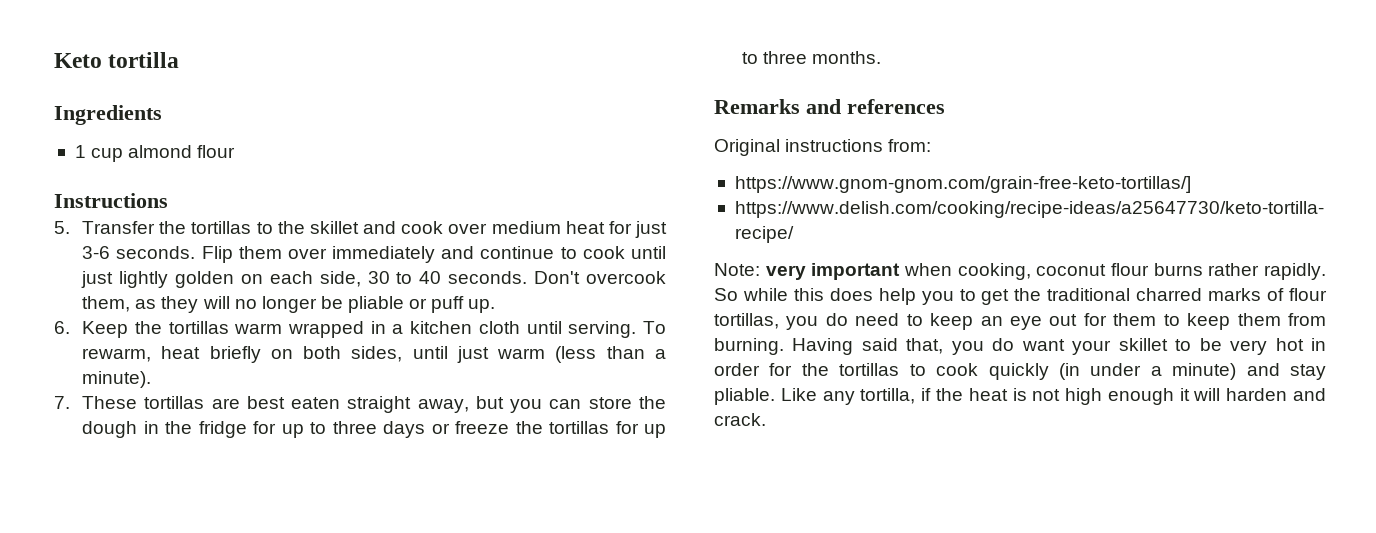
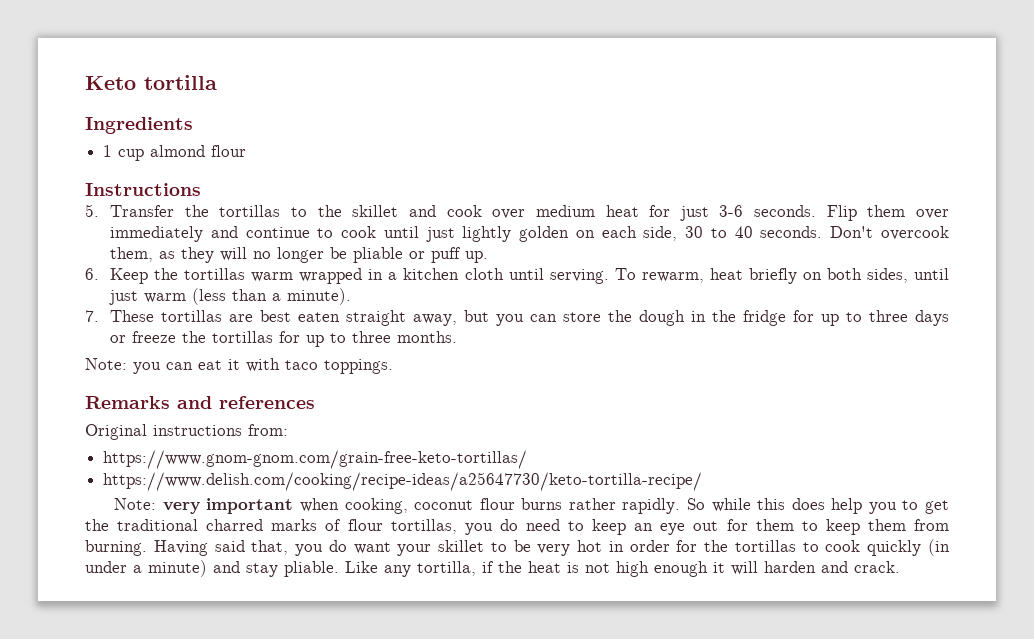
(882, 57) none -> [85,358,393,374] // Note: you can eat it with taco toppings.
[734,176,1191,193] https://www.gnom-gnom.com/grain-free-keto-tortillas/] -> [103,450,528,469] https://www.gnom-gnom.com/grain-free-keto-tortillas/

